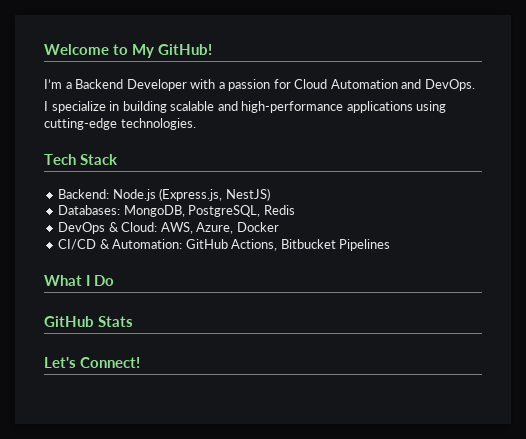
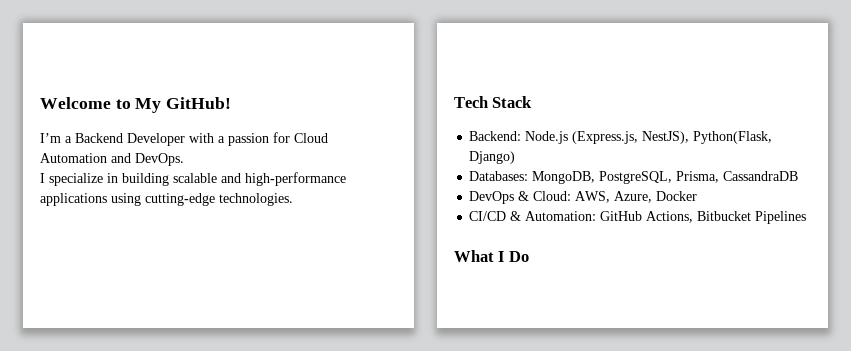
[225,188,270,201] NestJS) -> [642,131,773,144] [469,151,516,164] NestJS), Python(Flask, Django)
[263,205,295,215] Redis -> [676,171,799,183] Prisma, CassandraDB
[44,316,133,327] [44,357,140,368] // GitHub Stats // Let's Connect! -> (529, 256) none

